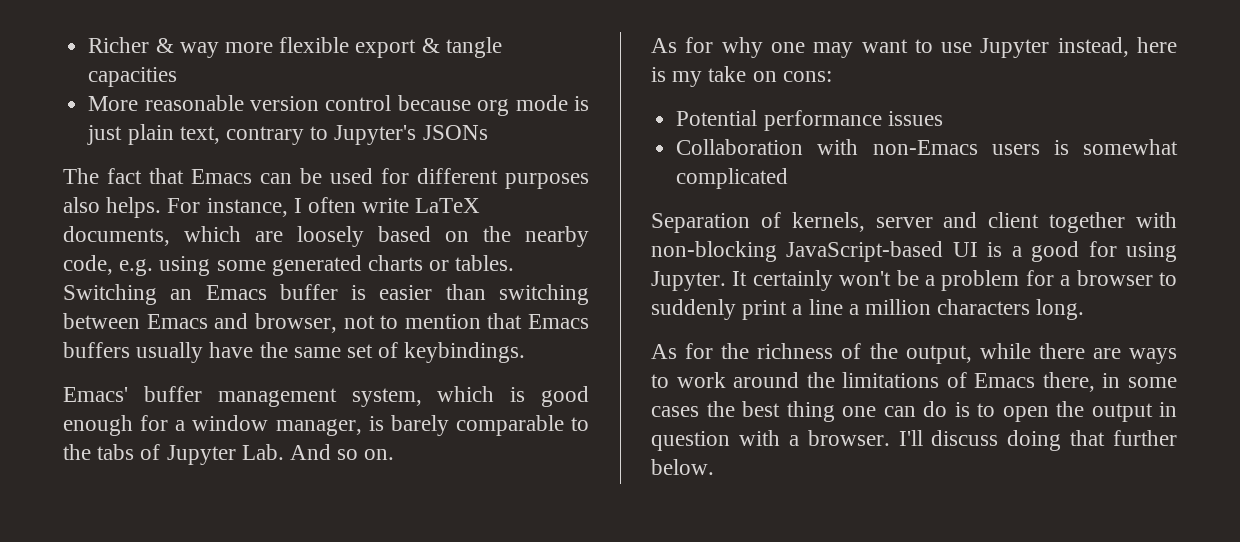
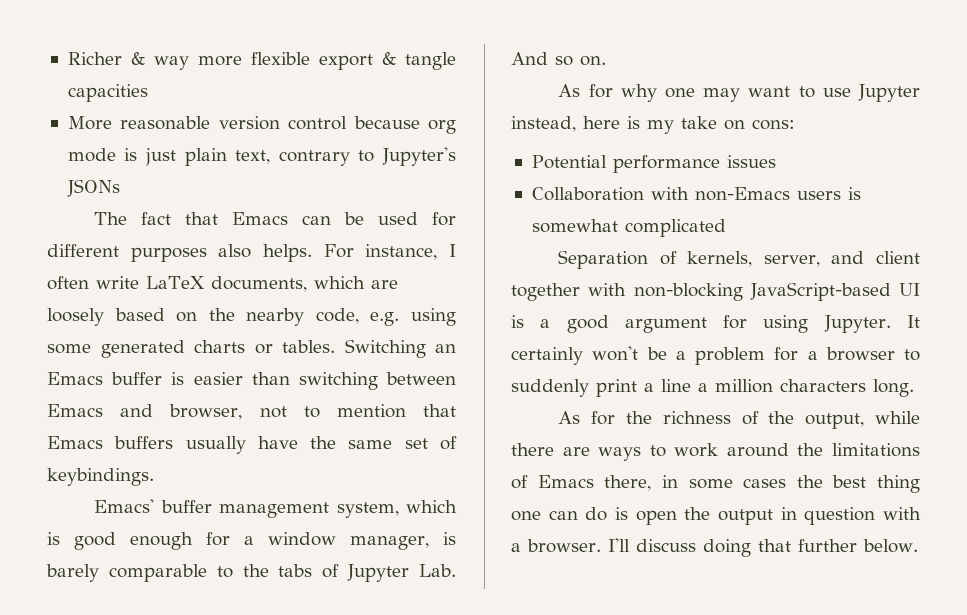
[875,217,933,228] server -> [763,255,820,267] server,
(1080, 251) none -> [624,317,707,333] argument
[977,403,995,417] to -> (628, 513) none

